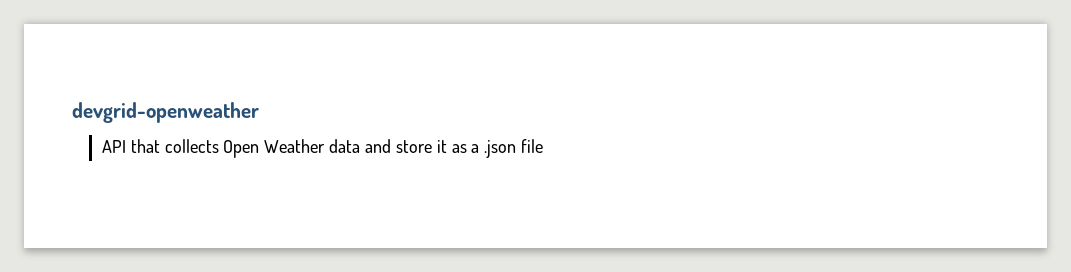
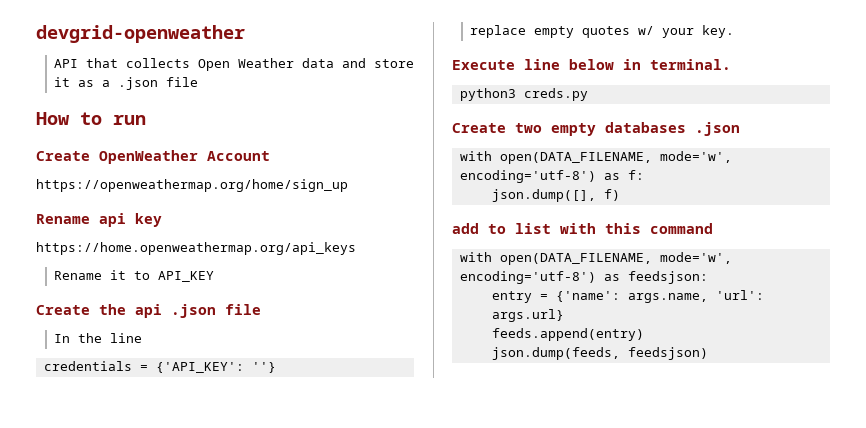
(544, 146) none -> [36,112,146,125] [36,150,270,164] [36,179,348,192] [36,213,162,227] [36,242,356,255] [53,270,214,282] [36,304,261,318] [53,333,142,343] [43,361,276,373] [469,25,734,38] [452,59,731,70] [459,88,588,101] [452,122,740,136] [459,151,732,164] [459,170,644,183] [491,189,620,202] [452,223,713,234] [459,252,732,265] [459,271,708,284] [491,290,764,303] [491,309,564,322] [491,328,644,341] [491,347,708,360] // How to run // Create OpenWeather Account // https://openweathermap.org/home/sign_up // Rename api key // https://home.openweathermap.org/api_keys // Rename it to API_KEY // Create the api .json file // In the line // credentials = {'API_KEY': ''} // replace empty quotes w/ your key. // Execute line below in terminal. // python3 creds.py // Create two empty databases .json // with open(DATA_FILENAME, mode='w', encoding='utf-8') as f: // json.dump([], f) // add to list with this command // with open(DATA_FILENAME, mode='w', encoding='utf-8') as feedsjson: // entry = {'name': args.name, 'url': args.url} // feeds.append(entry) // json.dump(feeds, feedsjson)

